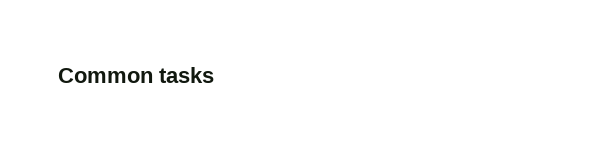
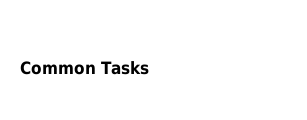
[159,67,214,83] tasks -> [101,61,149,75] Tasks

